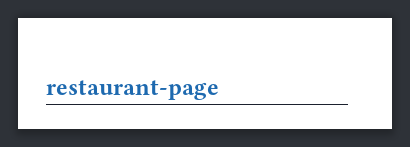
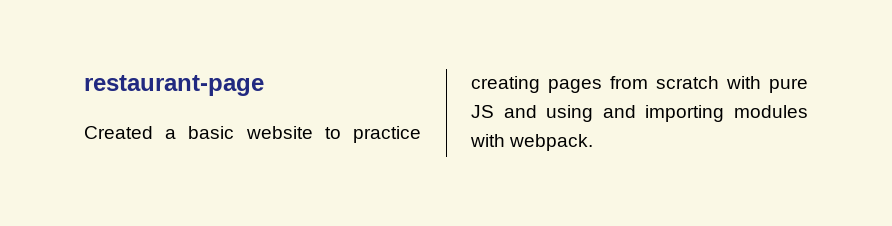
(219, 90) none -> [84,126,422,143] [471,76,808,93] [471,105,808,122] [470,134,594,151] // Created a basic website to practice creating pages from scratch with pure JS and using and importing modules with webpack.

